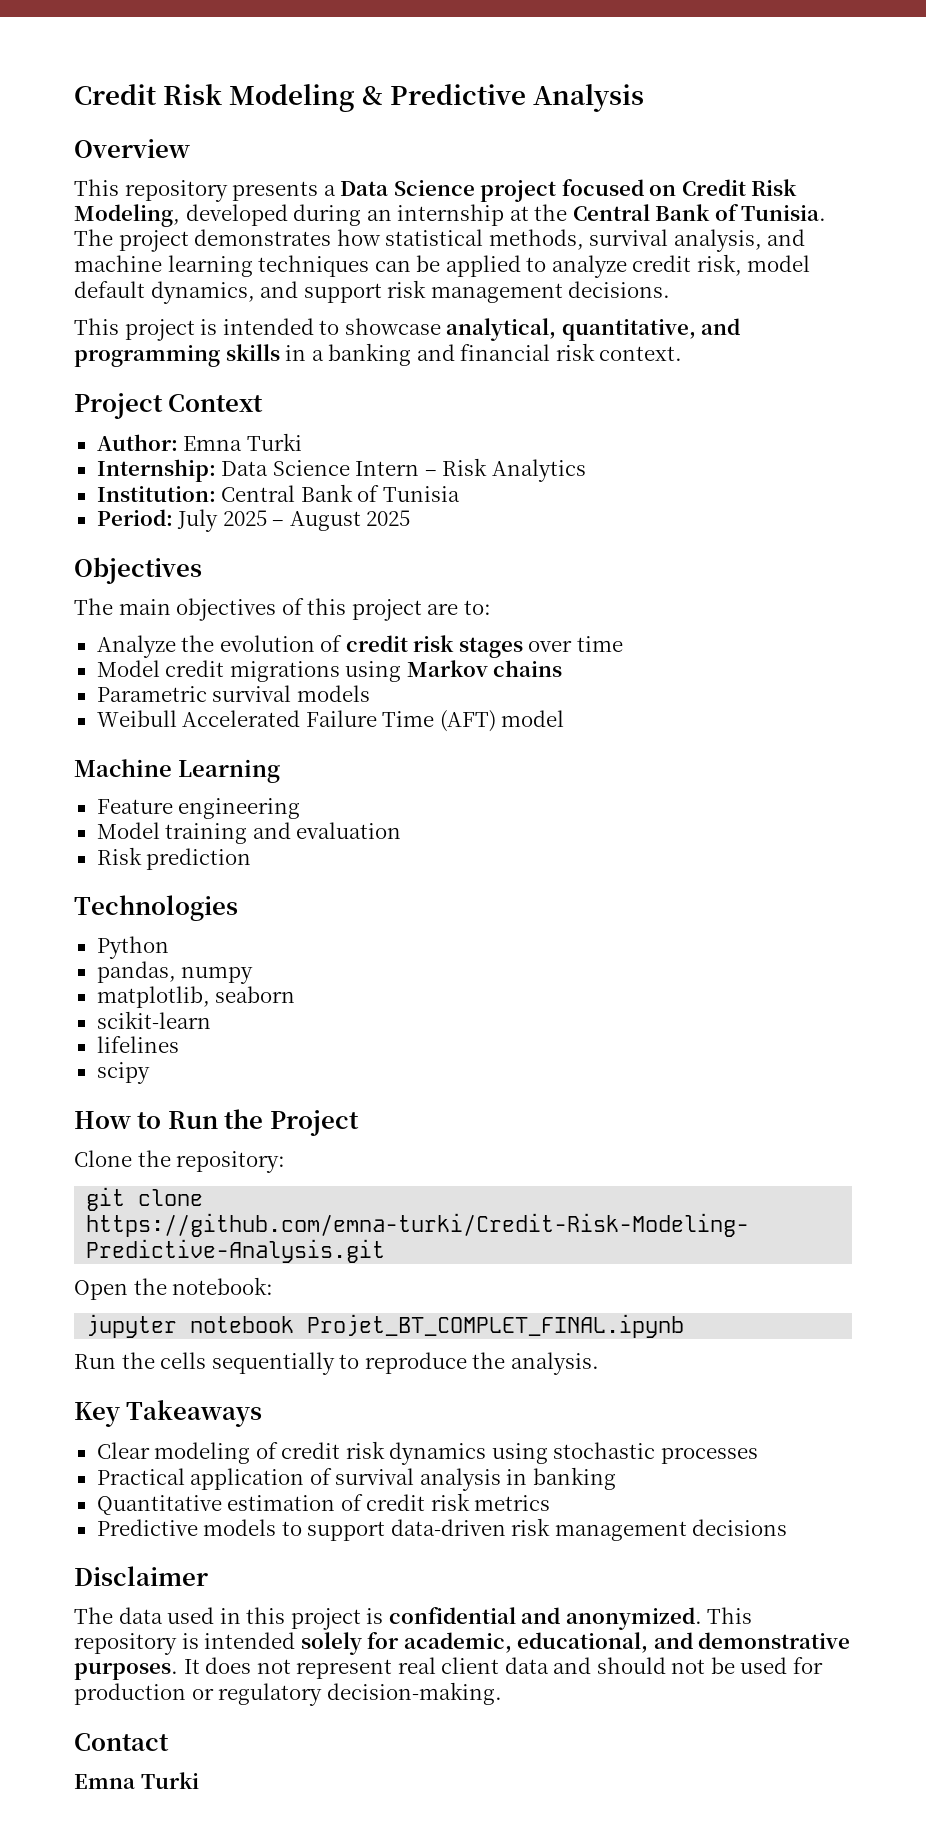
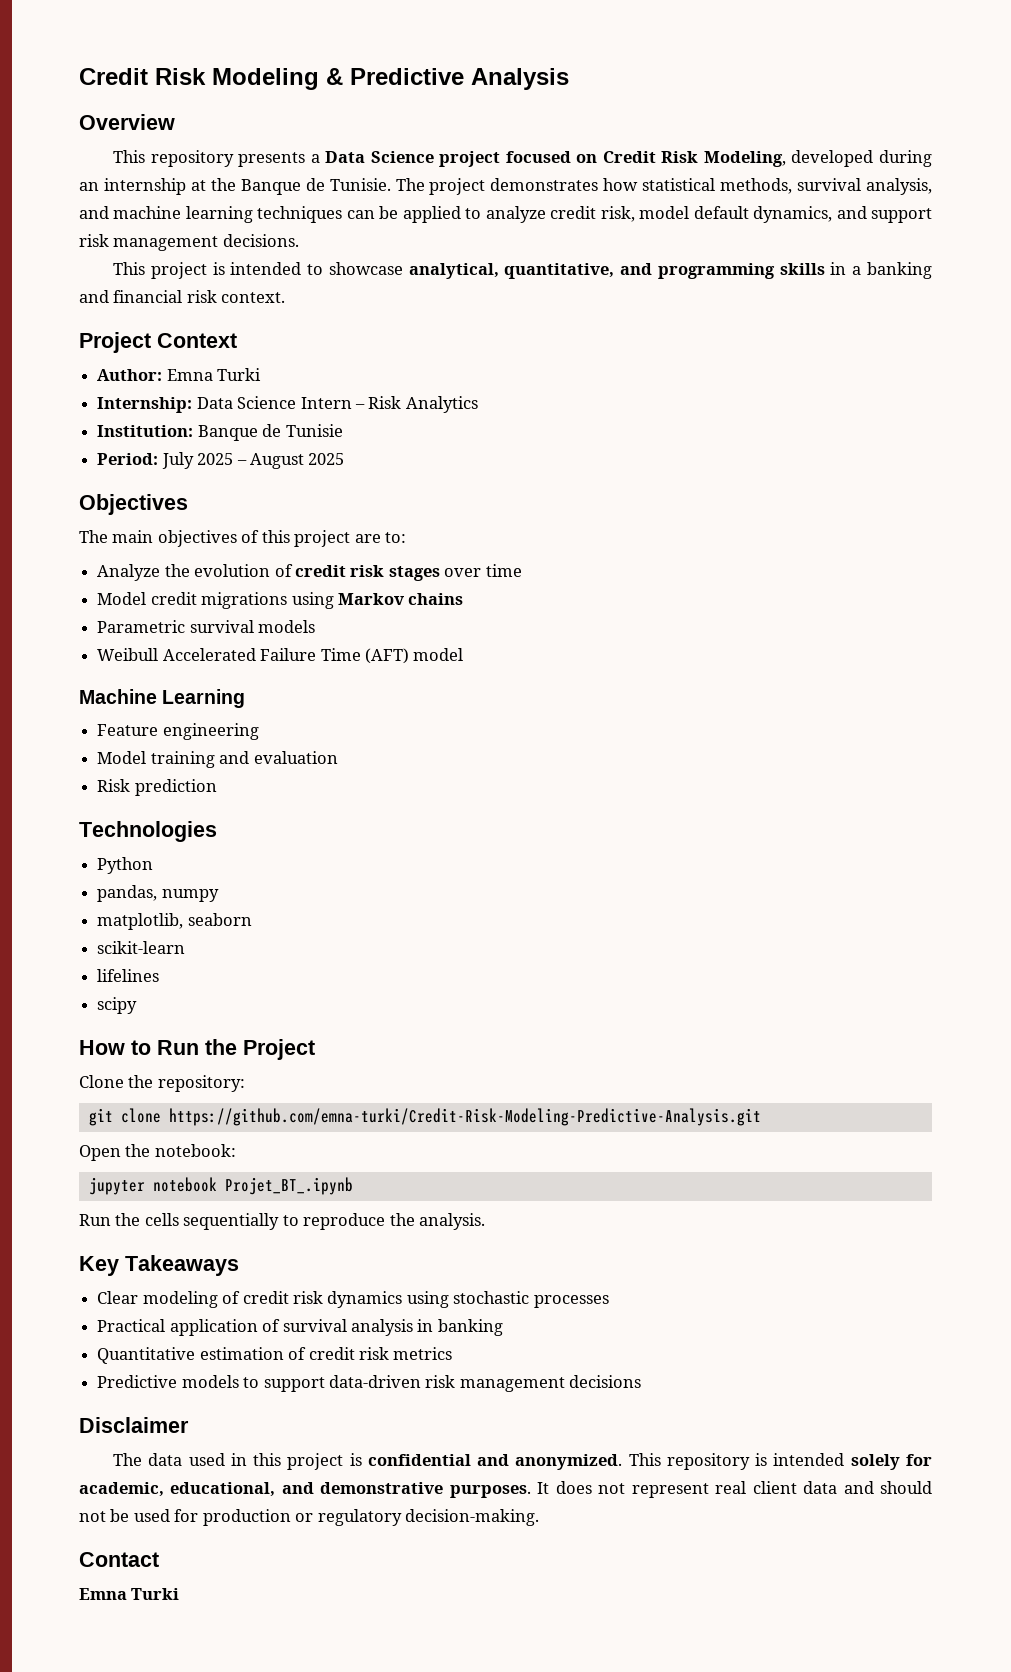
[572,204,827,221] Central Bank of Tunisia. -> [240,178,391,195] Banque de Tunisie.
[221,484,460,502] Central Bank of Tunisia -> [197,424,343,441] Banque de Tunisie
[307,1314,685,1338] Projet_BT_COMPLET_FINAL.ipynb -> [224,1177,353,1195] Projet_BT_.ipynb

